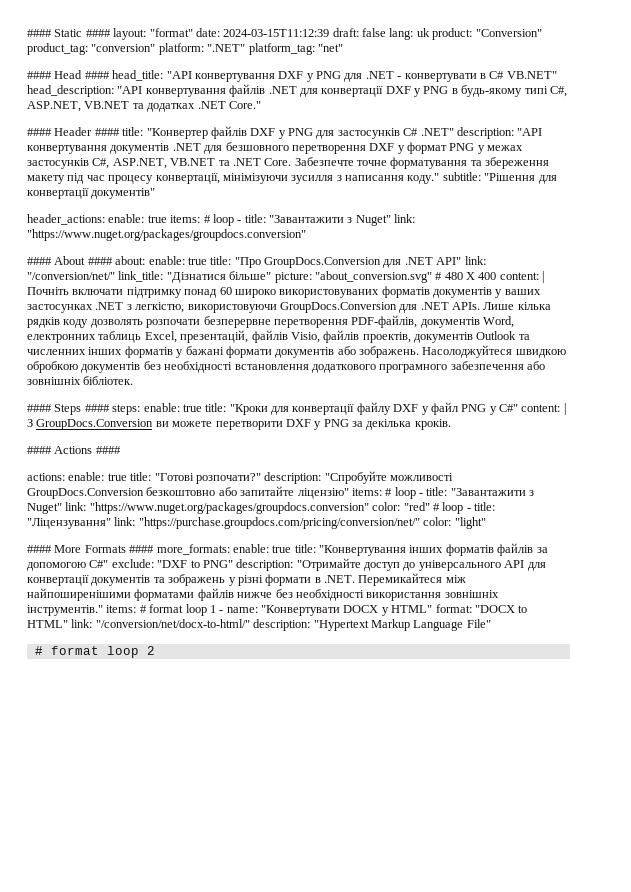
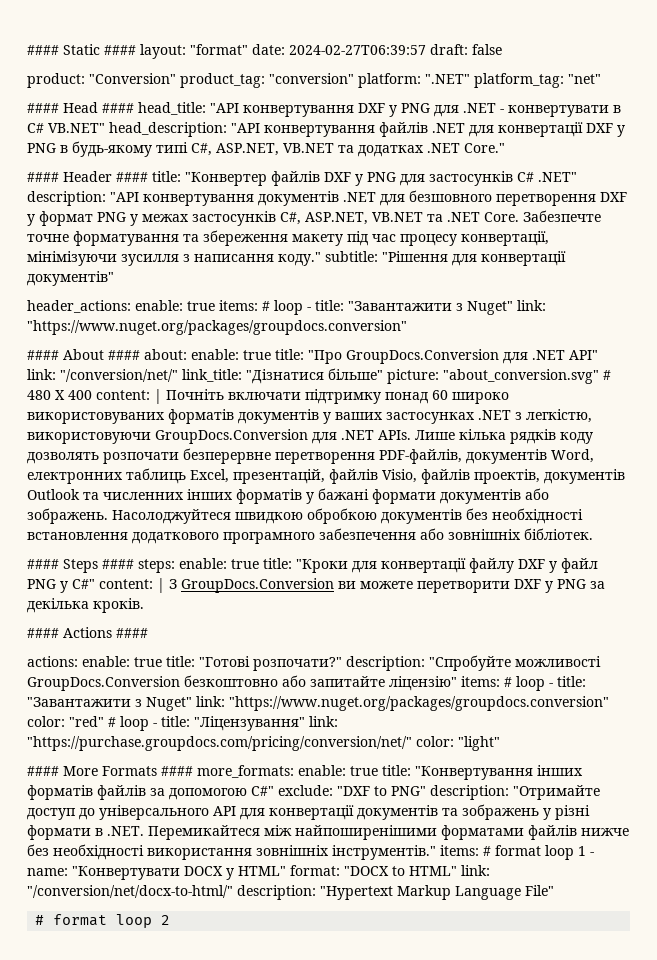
[223,29,330,37] 2024-03-15T11:12:39 -> [289,45,426,55] 2024-02-27T06:39:57
[389,28,430,40] lang: uk -> (502, 49) //

